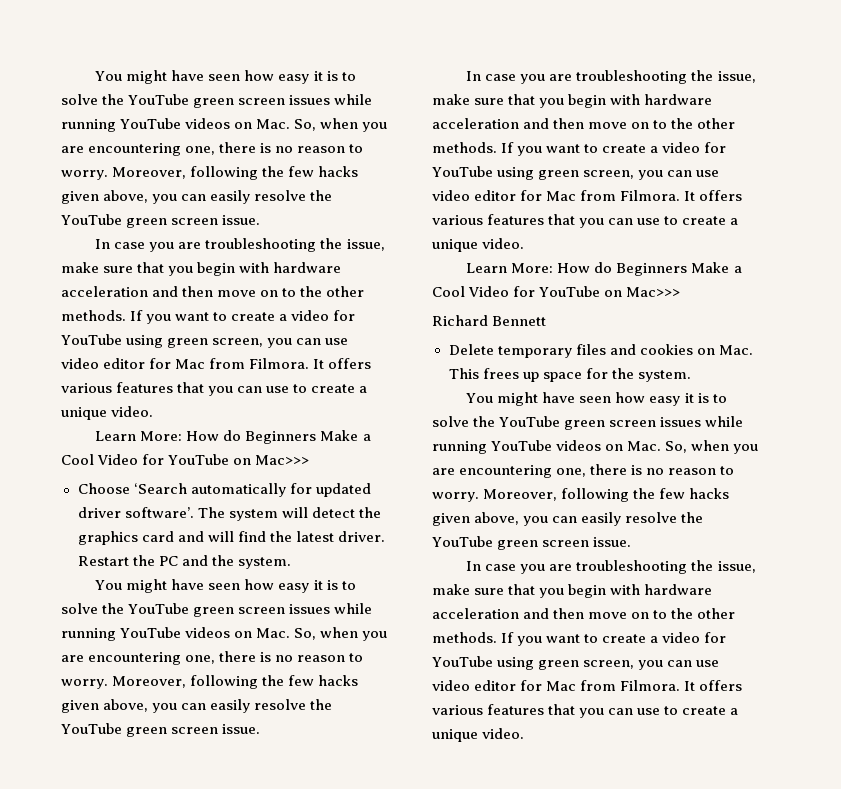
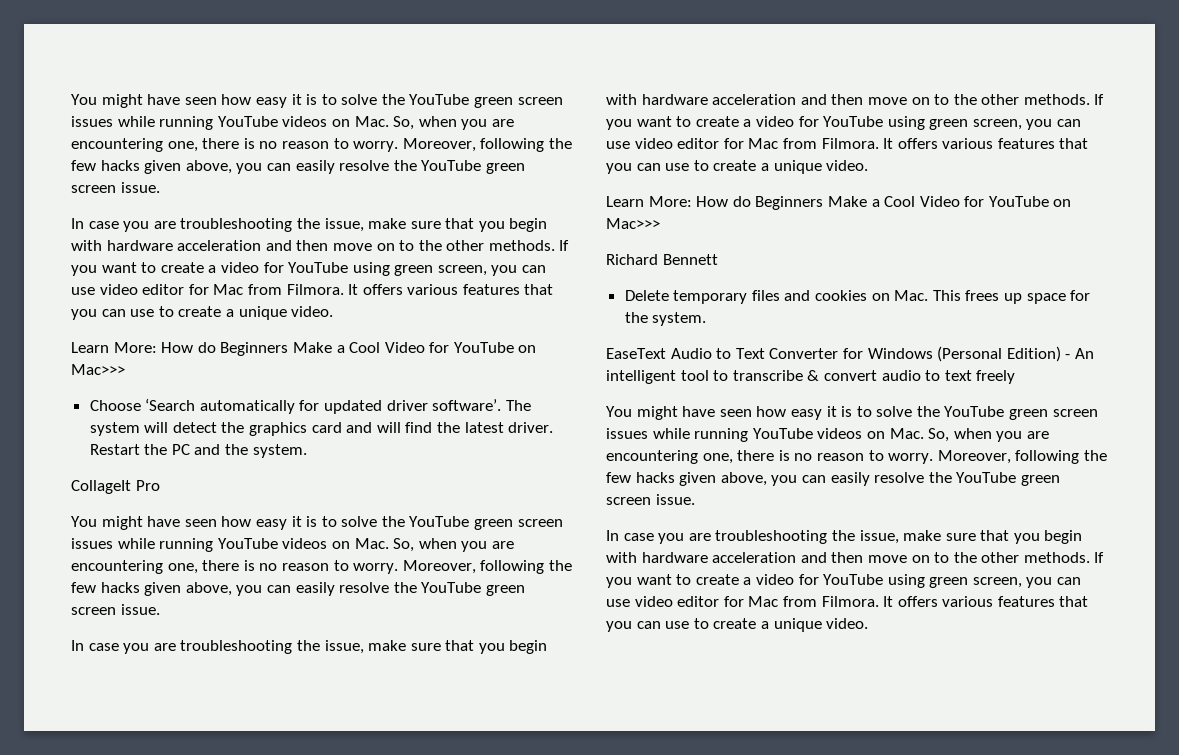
(291, 563) none -> [71,480,160,494] // CollageIt Pro
(691, 376) none -> [606,346,1094,362] [606,370,1016,384] // EaseText Audio to Text Converter for Windows (Personal Edition) - An intelligent tool to transcribe & convert audio to text freely

